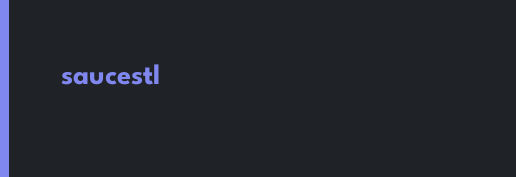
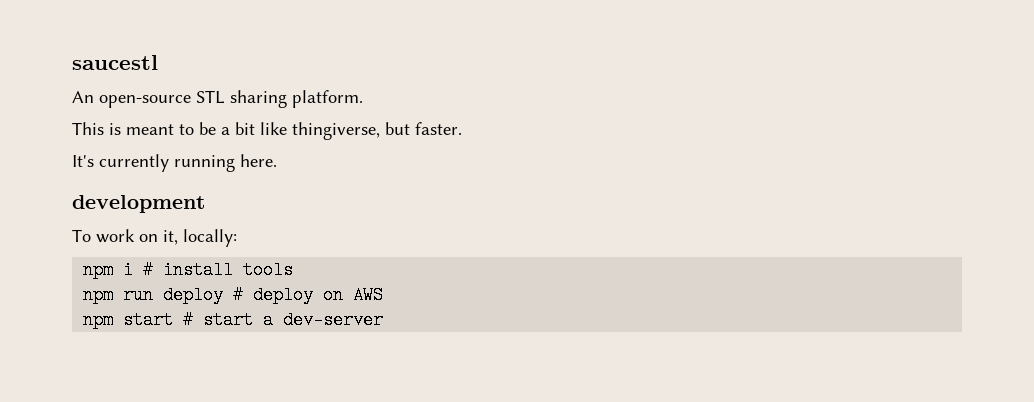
(160, 74) none -> [72,90,363,108] [72,122,462,140] [72,154,277,172] [72,195,205,213] [72,229,237,247] [83,261,294,279] [83,286,384,304] [83,311,384,329] // An open-source STL sharing platform. // This is meant to be a bit like thingiverse, but faster. // It's currently running here. // development // To work on it, locally: // npm i # install tools // npm run deploy # deploy on AWS // npm start # start a dev-server

